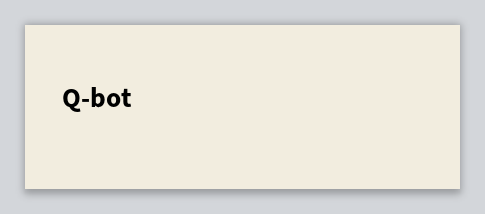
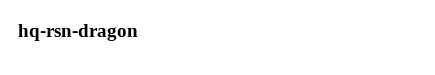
[62,87,132,112] Q-bot -> [18,24,138,41] hq-rsn-dragon

